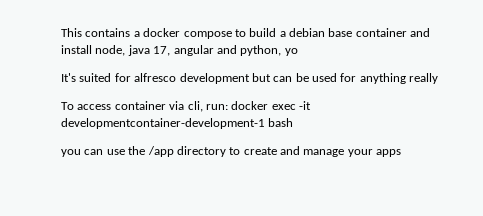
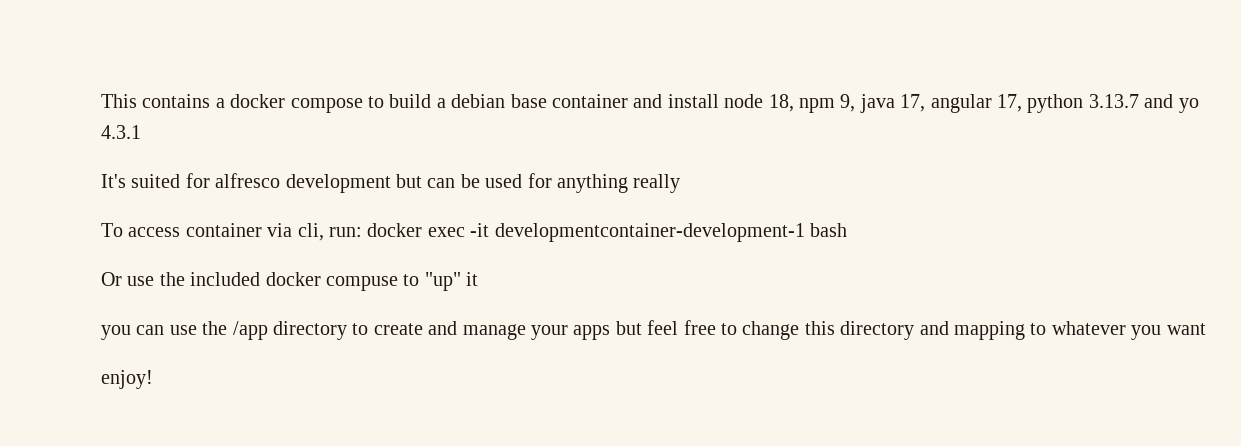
[95,45,282,56] node, java 17, angular and python, -> [724,94,1174,113] node 18, npm 9, java 17, angular 17, python 3.13.7 and
(298, 52) none -> [101,125,141,139] 4.3.1
(294, 122) none -> [101,272,479,291] // Or use the included docker compuse to "up" it
(402, 153) none -> [615,320,1206,340] [101,370,153,389] but feel free to change this directory and mapping to whatever you want // enjoy!

